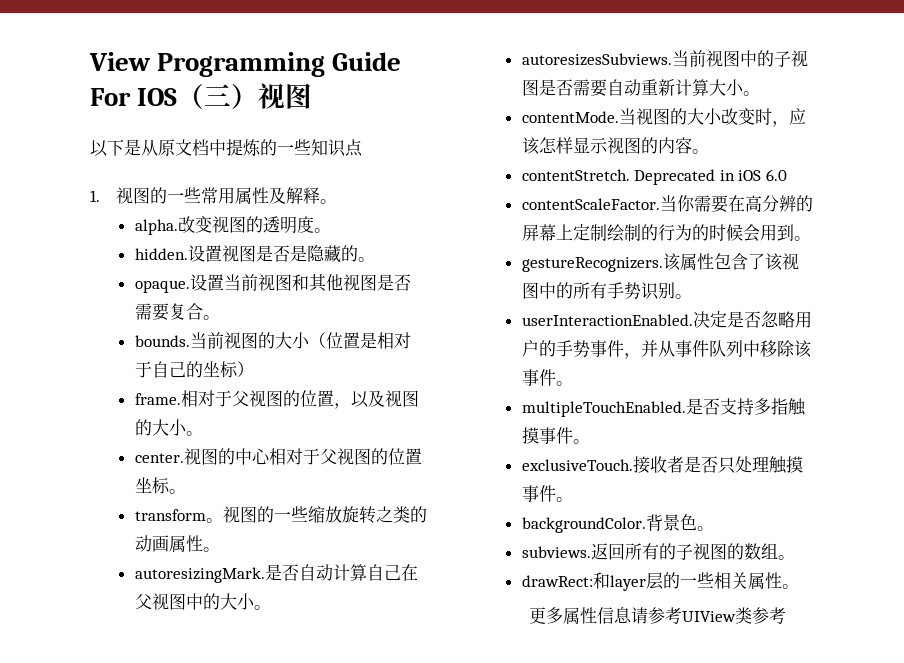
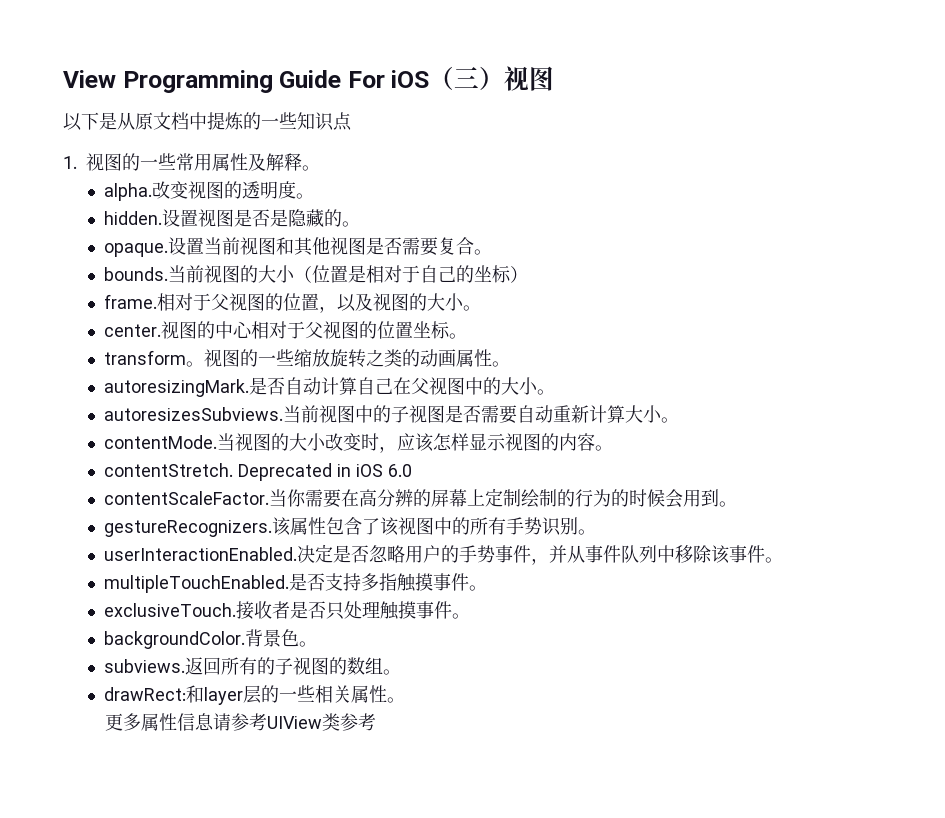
[137,88,178,106] IOS -> [391,70,430,88] iOS

